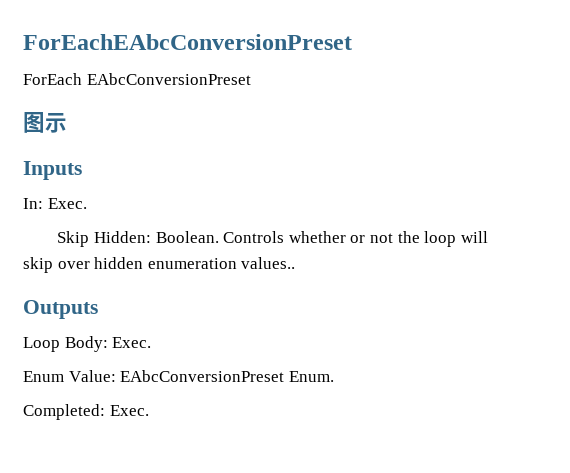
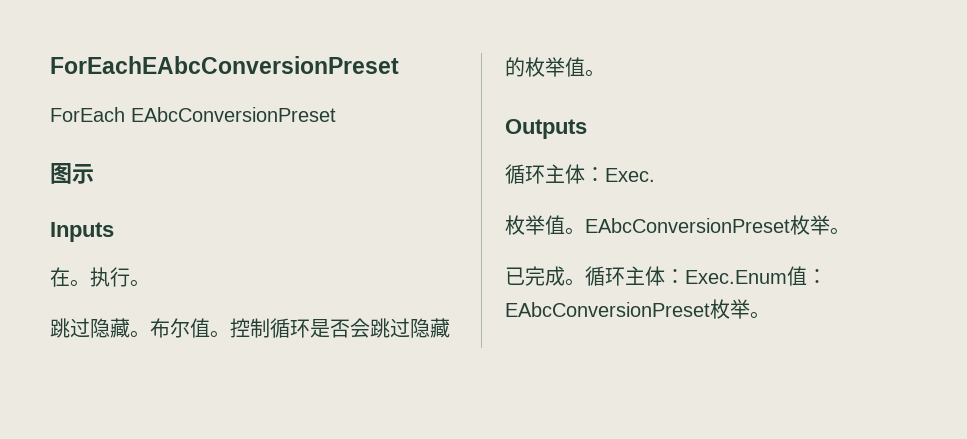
[23,198,87,209] [57,231,488,247] [23,257,296,273] In: Exec. // Skip Hidden: Boolean. Controls whether or not the loop will skip over hidden enumeration values.. -> [50,267,150,287] [50,318,450,338] [505,57,605,77] 在。执行。 // 跳过隐藏。布尔值。控制循环是否会跳过隐藏的枚举值。
[23,336,152,352] [23,370,334,382] [23,404,149,420] Loop Body: Exec. // Enum Value: EAbcConversionPreset Enum. // Completed: Exec. -> [505,164,655,184] [505,215,850,235] [505,266,827,286] [505,299,770,319] 循环主体：Exec. // 枚举值。EAbcConversionPreset枚举。 // 已完成。循环主体：Exec.Enum值：EAbcConversionPreset枚举。

